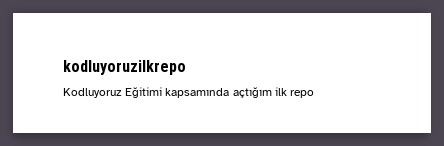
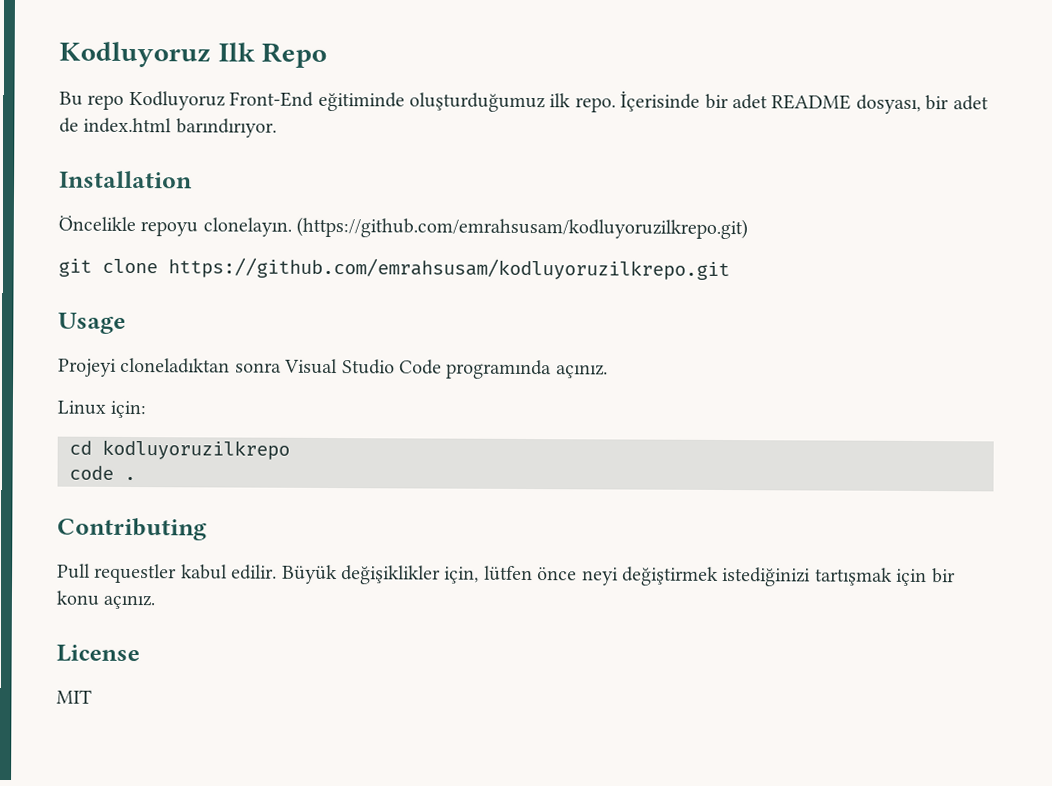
[63,60,186,75] [63,87,315,98] kodluyoruzilkrepo // Kodluyoruz Eğitimi kapsamında açtığım ilk repo -> [59,41,328,68] [59,90,989,114] [59,117,277,138] [59,170,193,189] [58,215,749,240] [58,257,730,281] [58,312,126,334] [58,357,608,380] [57,400,147,419] [69,439,290,460] [69,465,136,481] [57,517,207,541] [57,563,956,587] [56,590,156,610] [56,644,140,663] [56,689,92,704] Kodluyoruz Ilk Repo // Bu repo Kodluyoruz Front-End eğitiminde oluşturduğumuz ilk repo. İçerisinde bir adet README dosyası, bir adet de index.html barındırıyor. // Installation // Öncelikle repoyu clonelayın. (https://github.com/emrahsusam/kodluyoruzilkrepo.git) // git clone https://github.com/emrahsusam/kodluyoruzilkrepo.git // Usage // Projeyi cloneladıktan sonra Visual Studio Code programında açınız. // Linux için: // cd kodluyoruzilkrepo // code . // Contributing // Pull requestler kabul edilir. Büyük değişiklikler için, lütfen önce neyi değiştirmek istediğinizi tartışmak için bir konu açınız. // License // MIT

